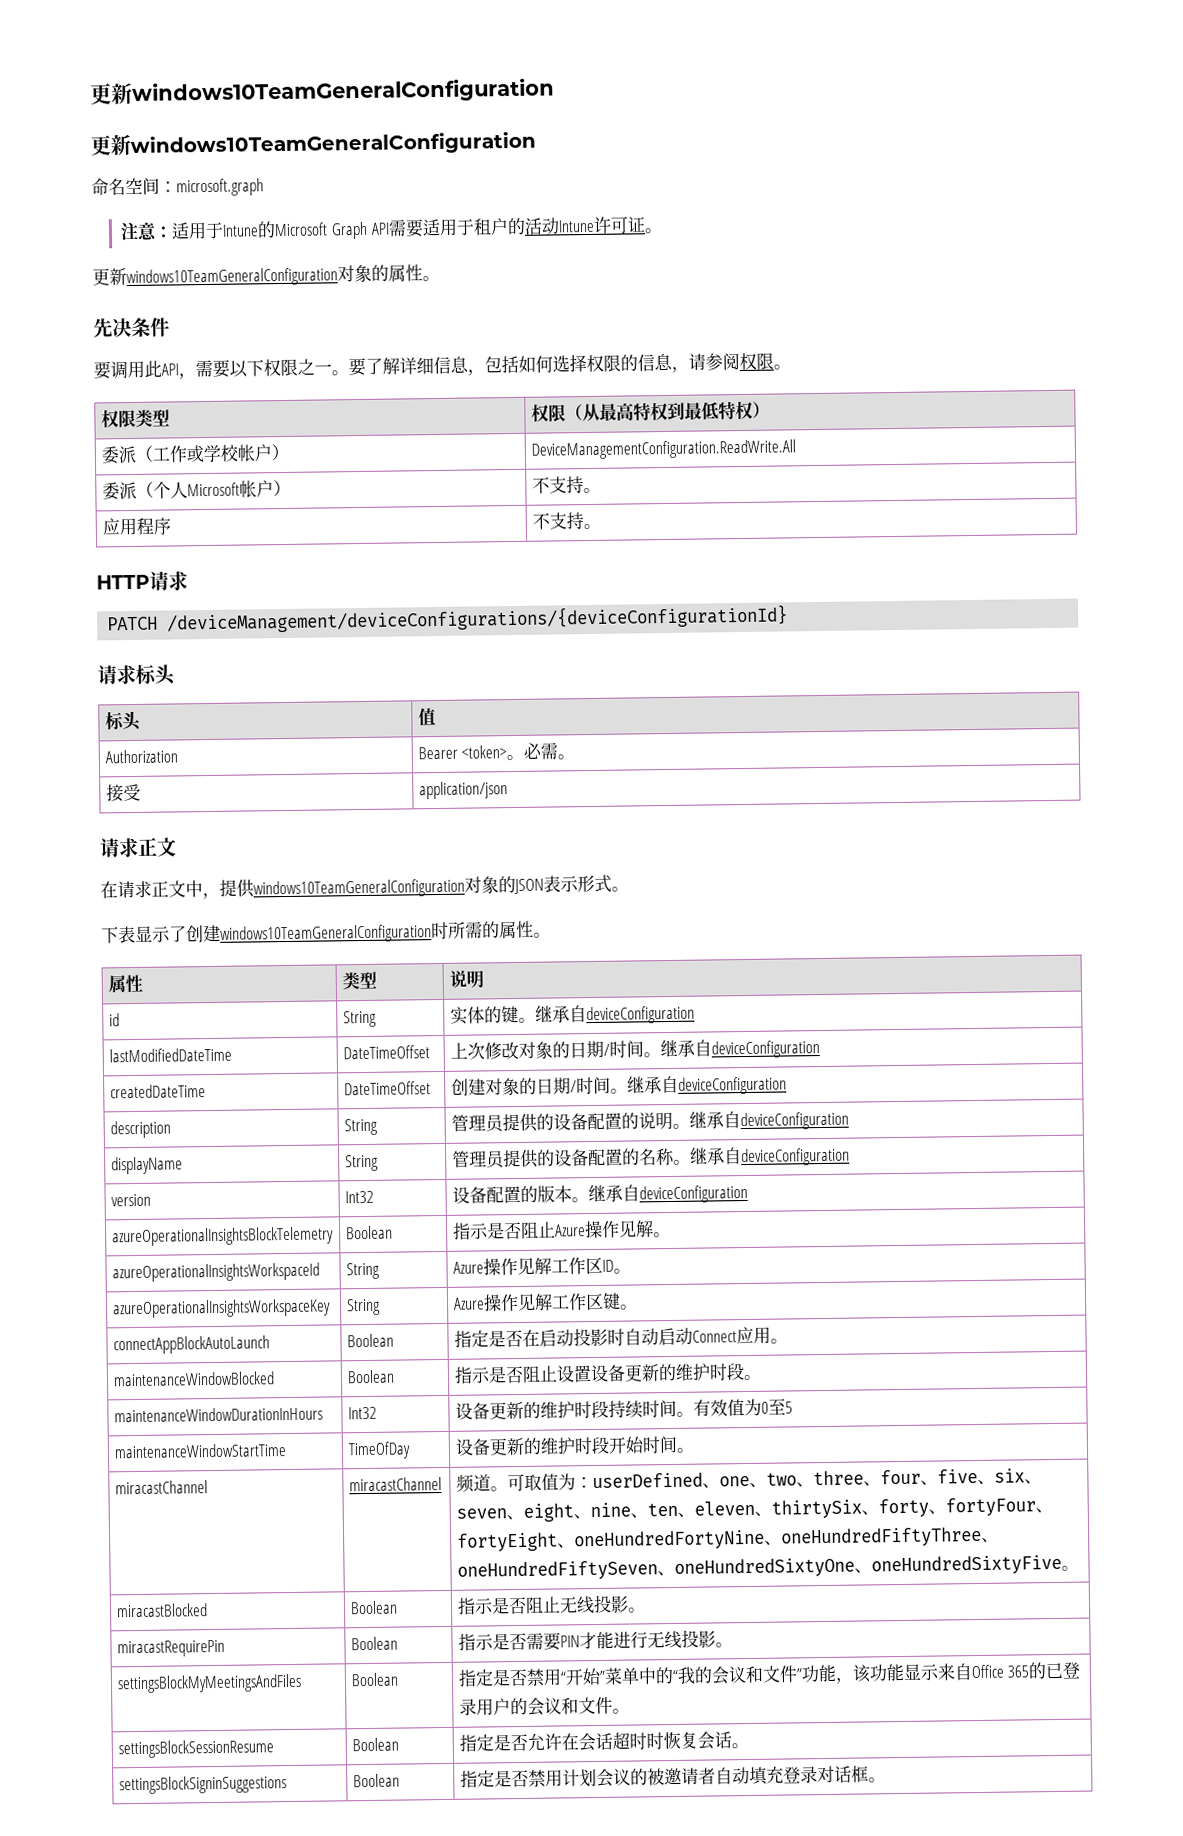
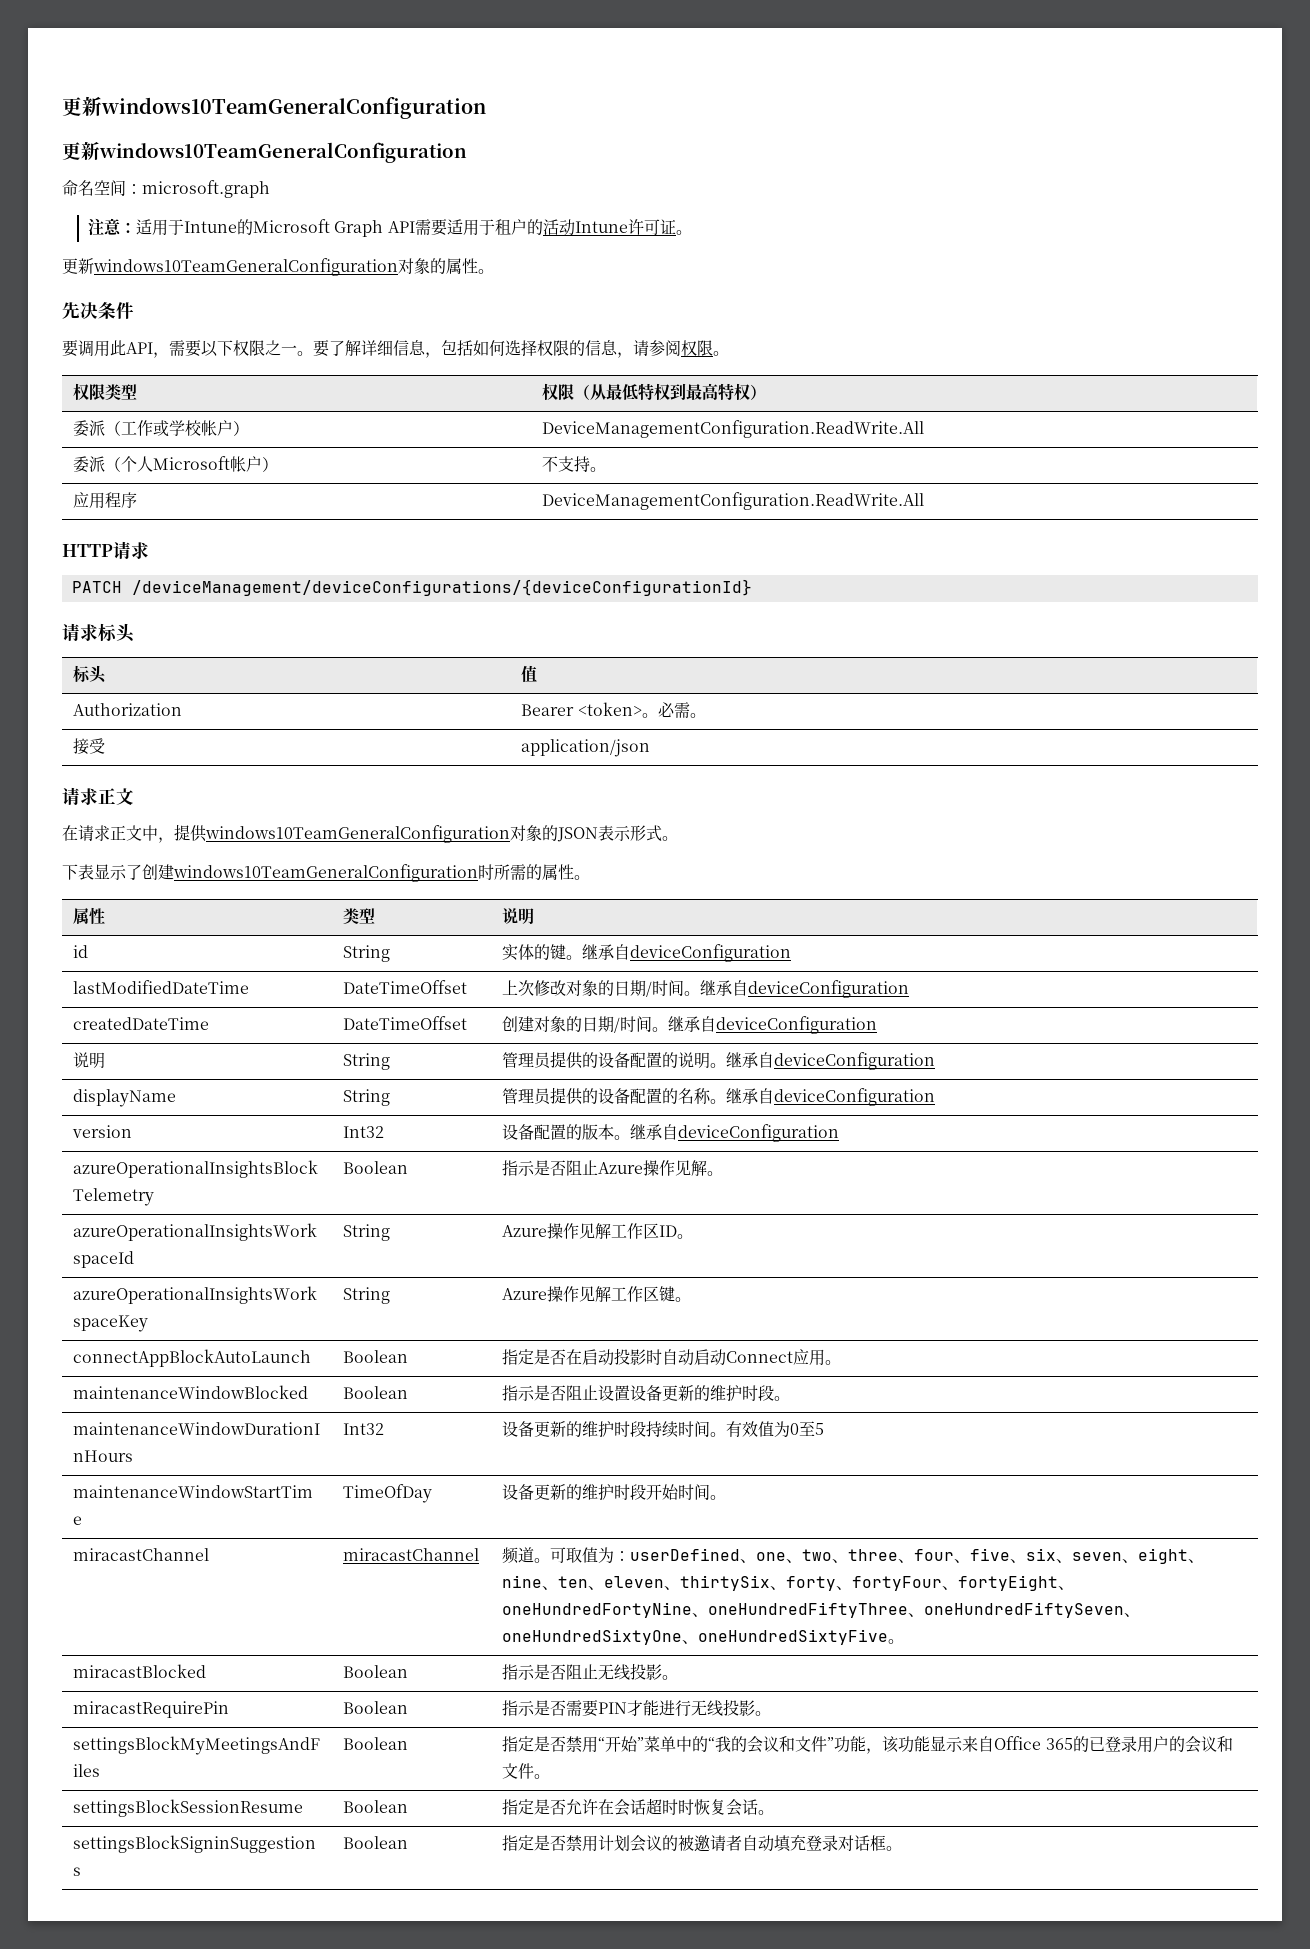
[615,402,634,421] 高 -> [622,384,639,400] 低
[700,402,719,420] 低 -> [702,383,719,400] 高
[531,512,601,530] 不支持。 -> [542,492,925,510] DeviceManagementConfiguration.ReadWrite.All
[109,1120,171,1139] description -> [73,1052,106,1069] 说明

